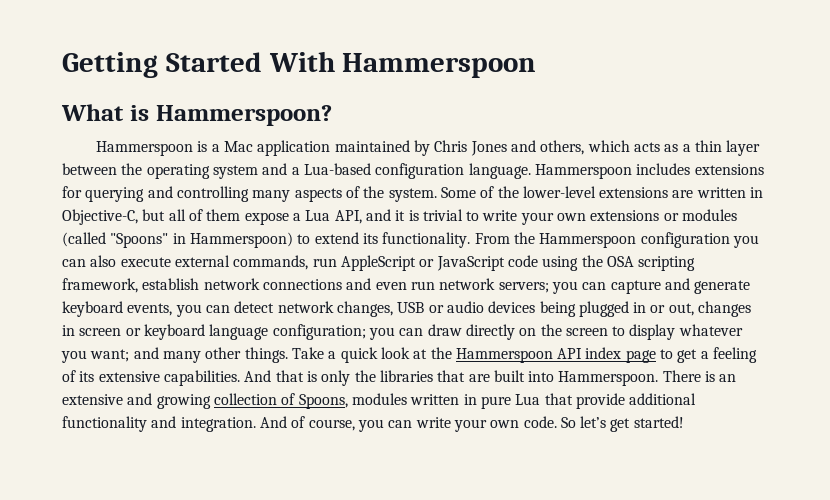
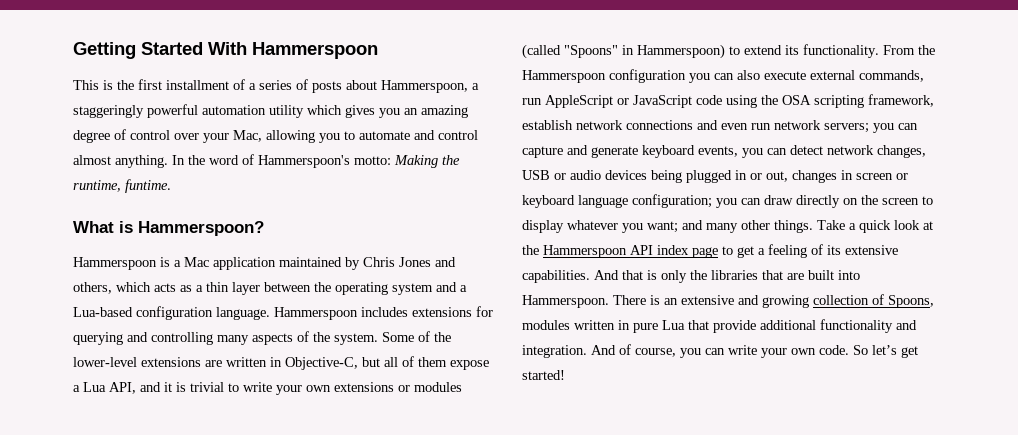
(537, 65) none -> [73,79,479,93] [73,104,468,118] [73,129,478,143] [73,154,460,168] [73,179,171,193] // This is the first installment of a series of posts about Hammerspoon, a staggeringly powerful automation utility which gives you an amazing degree of control over your Mac, allowing you to automate and control almost anything. In the word of Hammerspoon's motto: Making the runtime, funtime.

